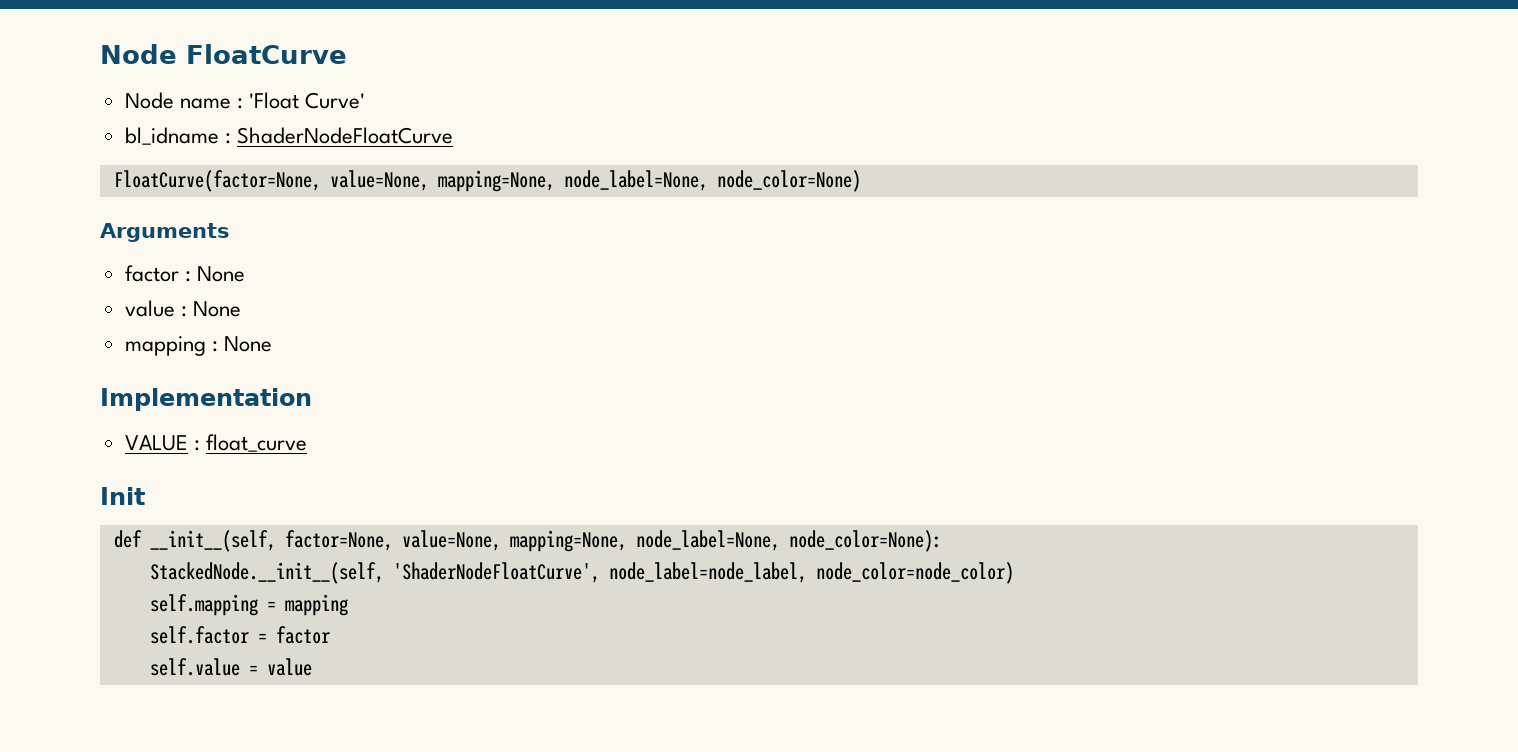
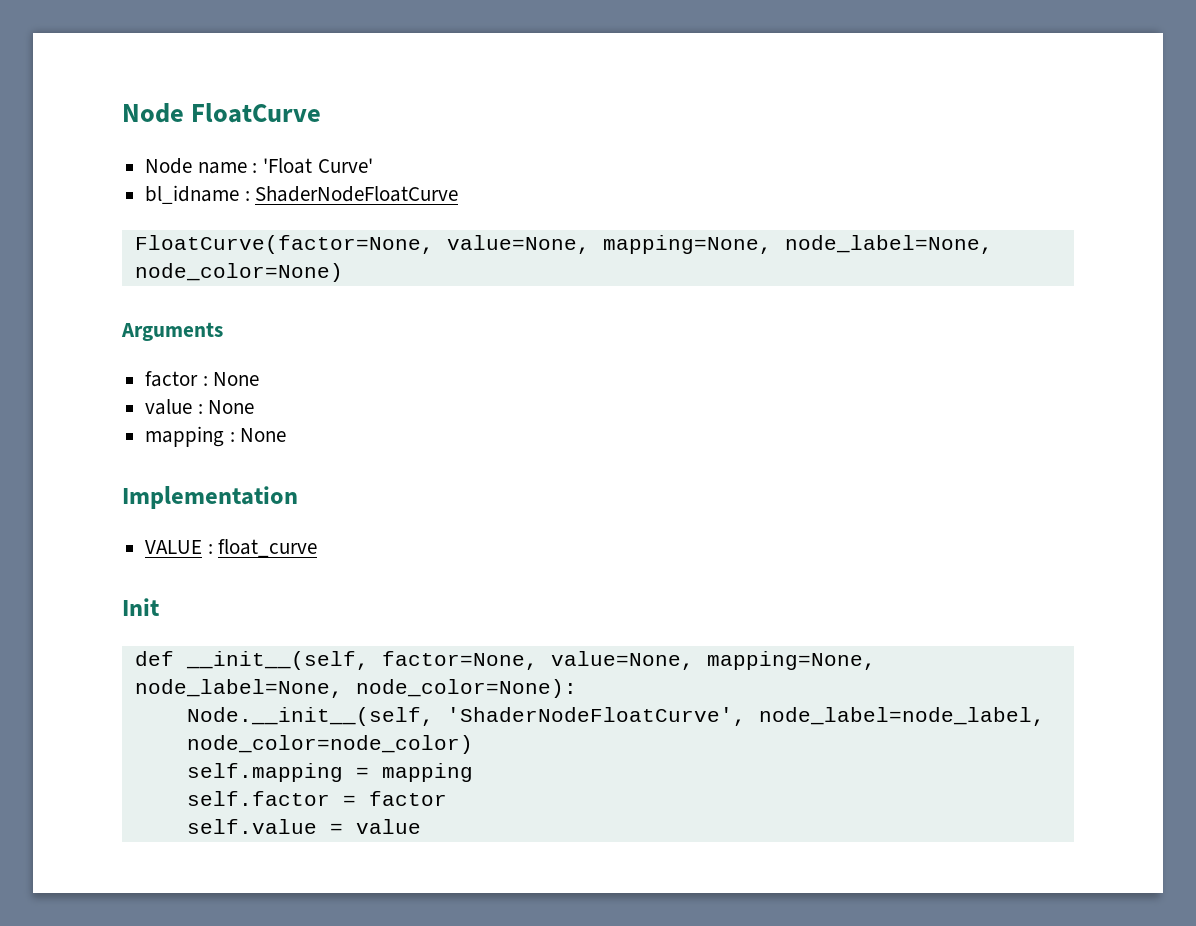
[149,562,384,584] StackedNode.__init__(self, -> [186,707,434,726] Node.__init__(self,

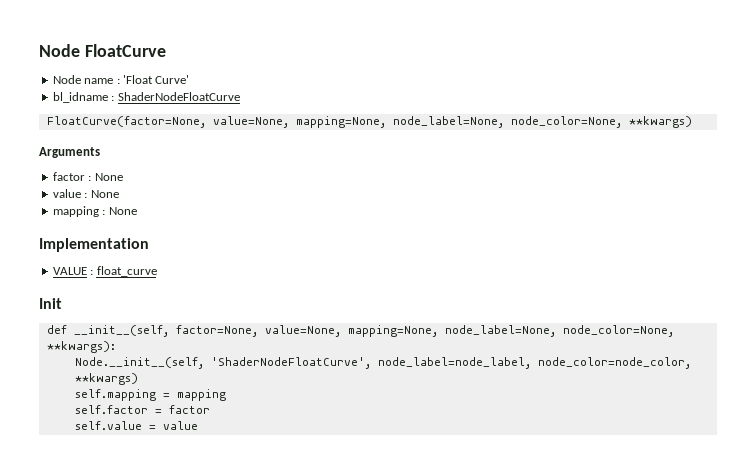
[134,263,343,282] node_color=None) -> [510,116,692,128] node_color=None, **kwargs)
[355,679,577,698] node_color=None): -> [562,325,674,337] [46,341,116,353] node_color=None, **kwargs):
[186,735,473,754] node_color=node_color) -> [537,357,691,369] [74,373,138,385] node_color=node_color, **kwargs)

